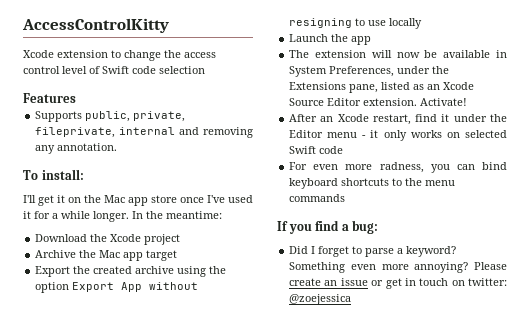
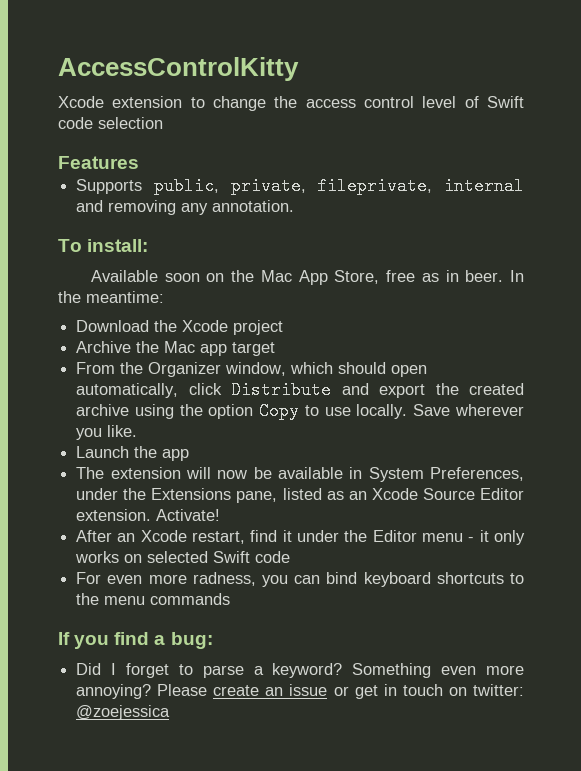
[23,195,253,206] [23,211,129,222] I'll get it on the Mac app store once I've used it for a while longer. -> [90,270,504,285] Available soon on the Mac App Store, free as in beer.
[35,266,71,277] Export -> [76,362,428,377] [76,381,426,399] From the Organizer window, which should open automatically, click Distribute and export
[72,282,199,292] [289,18,423,29] Export App without resigning to use locally -> [259,402,525,420] [76,425,138,440] Copy to use locally. Save wherever you like.

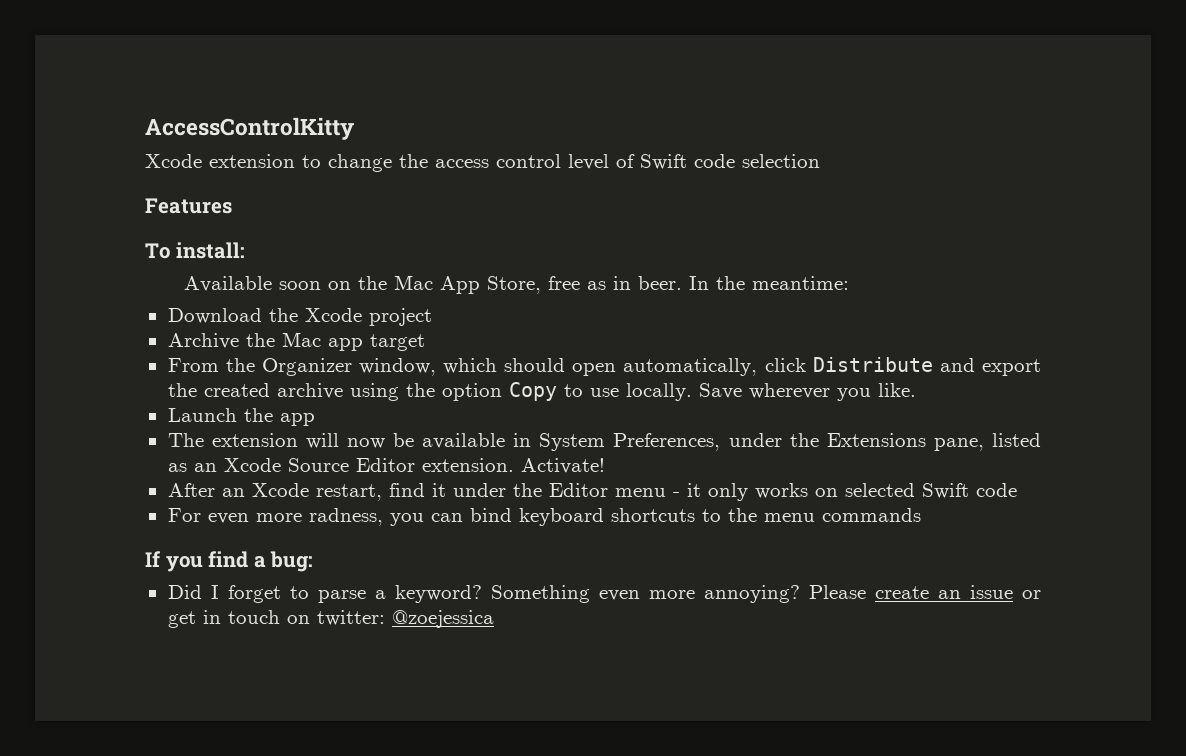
[76,177,524,195] [76,200,295,215] // Supports public, private, fileprivate, internal and removing any annotation. -> (232, 206) none

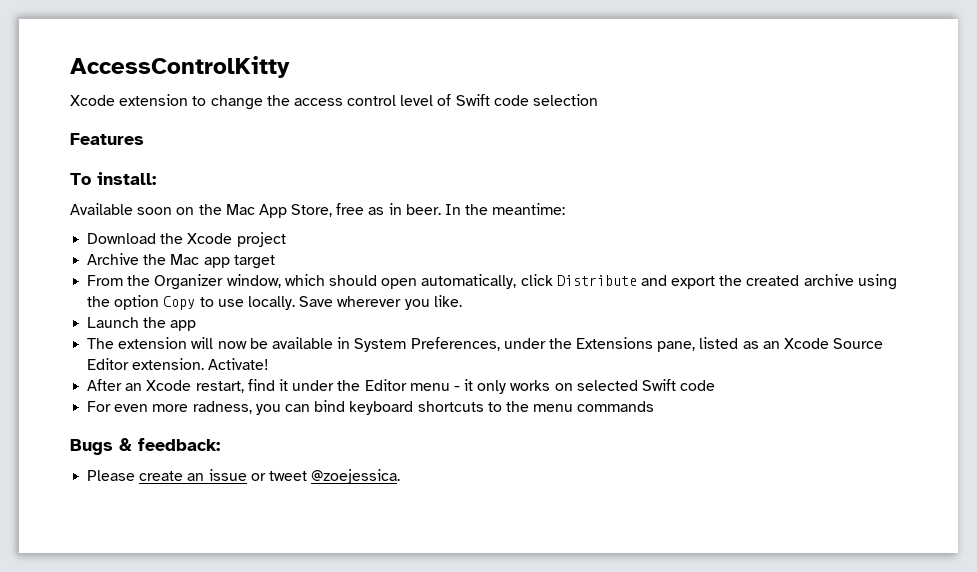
[145,551,314,572] [167,585,800,603] If you find a bug: // Did I forget to parse a keyword? Something even more annoying? -> [70,438,220,455] Bugs & feedback: //
[167,610,494,628] get in touch on twitter: @zoejessica -> [268,469,401,484] tweet @zoejessica.

